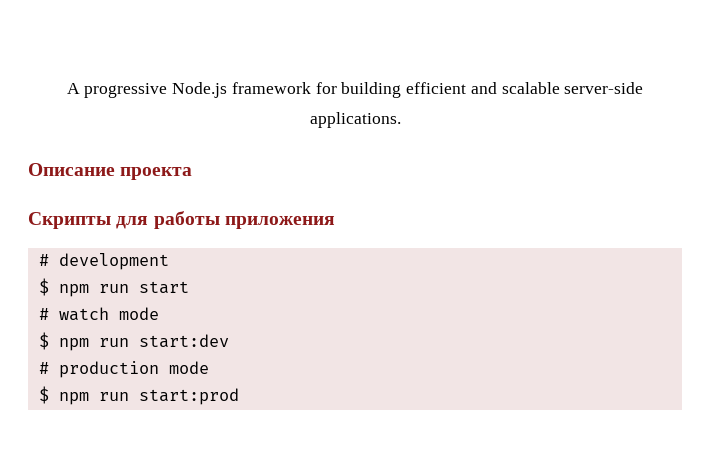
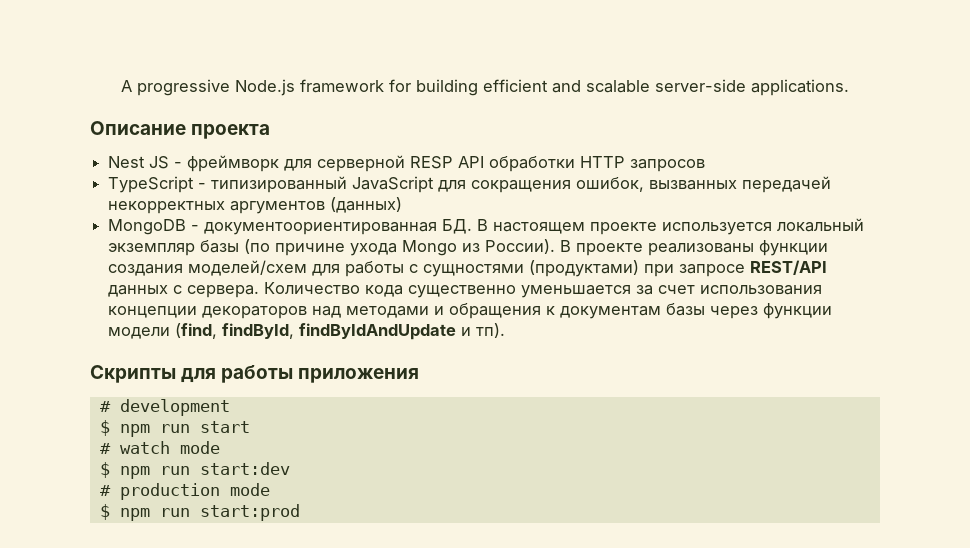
(193, 173) none -> [108,155,706,172] [108,176,832,193] [108,197,403,214] [108,218,865,235] [108,239,829,256] [108,260,828,277] [108,282,823,298] [108,303,833,319] [108,323,506,340] // Nest JS - фреймворк для серверной RESP API обработки HTTP запросов // TypeScript - типизированный JavaScript для сокращения ошибок, вызванных передачей некорректных аргументов (данных) // MongoDB - документоориентированная БД. В настоящем проекте используется локальный экземпляр базы (по причине ухода Mongo из России). В проекте реализованы функции создания моделей/схем для работы с сущностями (продуктами) при запросе REST/API данных с сервера. Количество кода существенно уменьшается за счет использования концепции декораторов над методами и обращения к документам базы через функции модели (find, findById, findByIdAndUpdate и тп).

